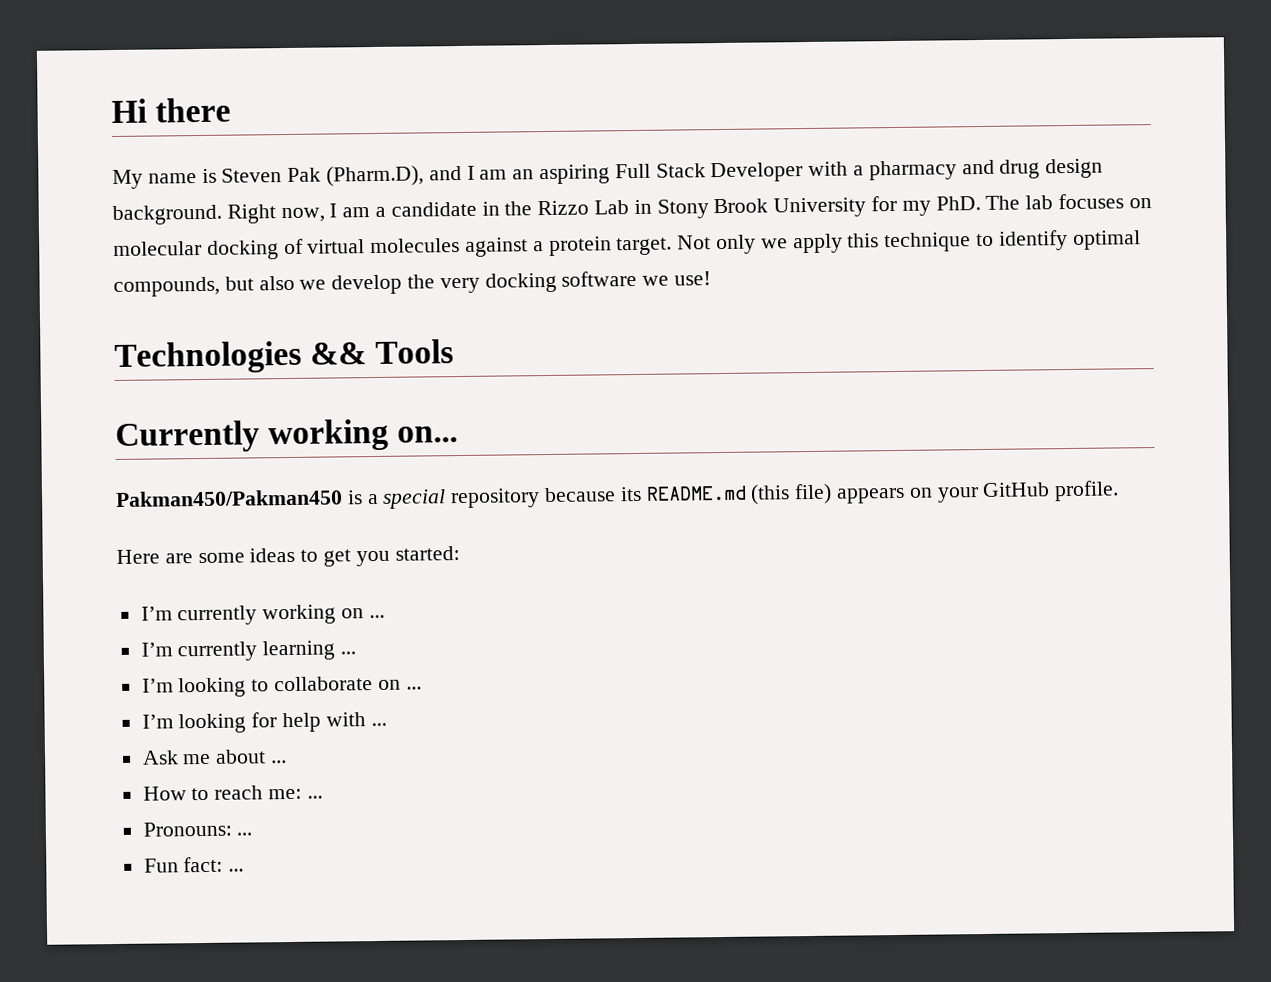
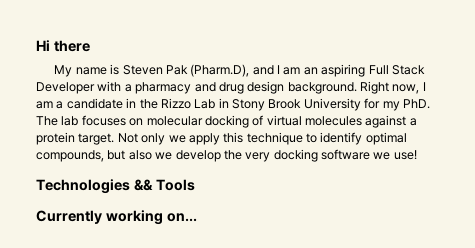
[115,480,1120,509] [116,546,460,567] [140,604,385,626] [140,640,357,662] [141,676,422,698] [141,712,387,734] [141,749,288,765] [142,785,323,801] [142,821,253,837] [143,856,245,873] // Pakman450/Pakman450 is a special repository because its README.md (this file) appears on your GitHub profile. // Here are some ideas to get you started: // I’m currently working on ... // I’m currently learning ... // I’m looking to collaborate on ... // I’m looking for help with ... // Ask me about ... // How to reach me: ... // Pronouns: ... // Fun fact: ... -> (197, 217) none

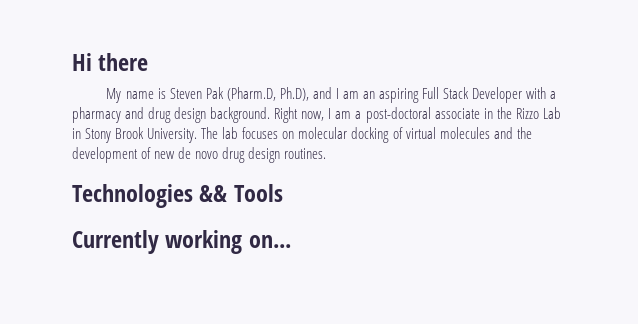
[190,64,250,77] (Pharm.D), -> [226,87,309,101] (Pharm.D, Ph.D),
[66,98,123,109] candidate -> [365,107,480,123] post-doctoral associate
[303,98,430,111] University for my PhD. -> [147,128,198,143] University.
[365,115,417,128] [36,132,407,145] [36,149,417,162] against a protein target. Not only we apply this technique to identify optimal compounds, but also we develop the very docking software we use! -> [493,127,532,139] [72,147,327,163] and the development of new de novo drug design routines.

